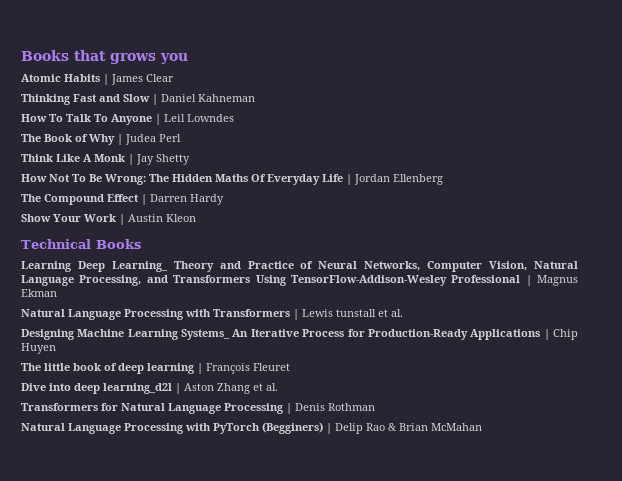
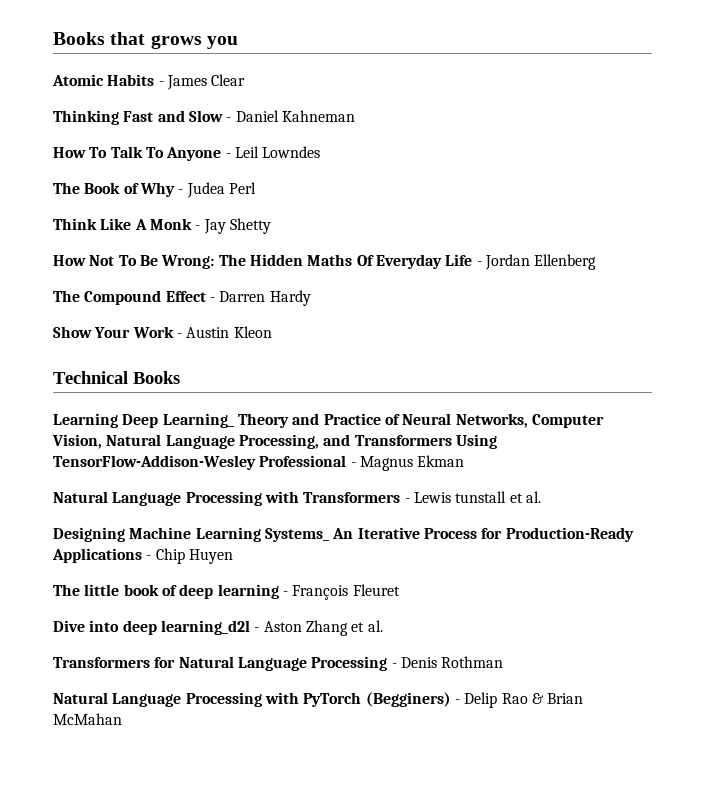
[103,74,109,85] | -> [158,81,164,86] -
[152,94,158,105] | -> [226,117,232,122] -
[155,114,161,125] | -> [225,153,231,158] -
[117,134,123,145] | -> [178,189,184,194] -
[128,154,134,165] | -> [195,225,201,230] -
[346,174,352,185] | -> [476,261,482,266] -
[141,194,147,205] | -> [209,297,215,302] -
[119,214,125,225] | -> [176,333,182,338] -
[525,275,532,286] | -> [350,462,356,467] -
[293,309,299,320] | -> [404,498,410,503] -
[543,329,550,340] | -> [146,555,152,560] -
[197,363,203,374] | -> [282,591,288,596] -
[175,383,181,394] | -> [254,627,260,632] -
[286,403,292,414] | -> [391,663,397,668] -
[326,423,332,434] | -> [454,699,460,704] -

